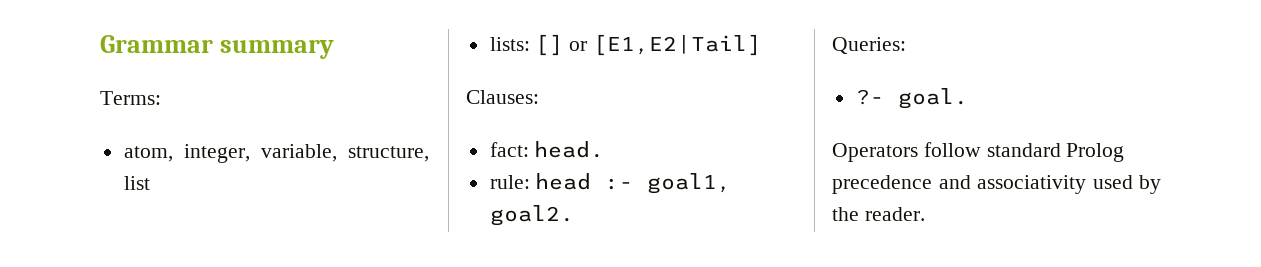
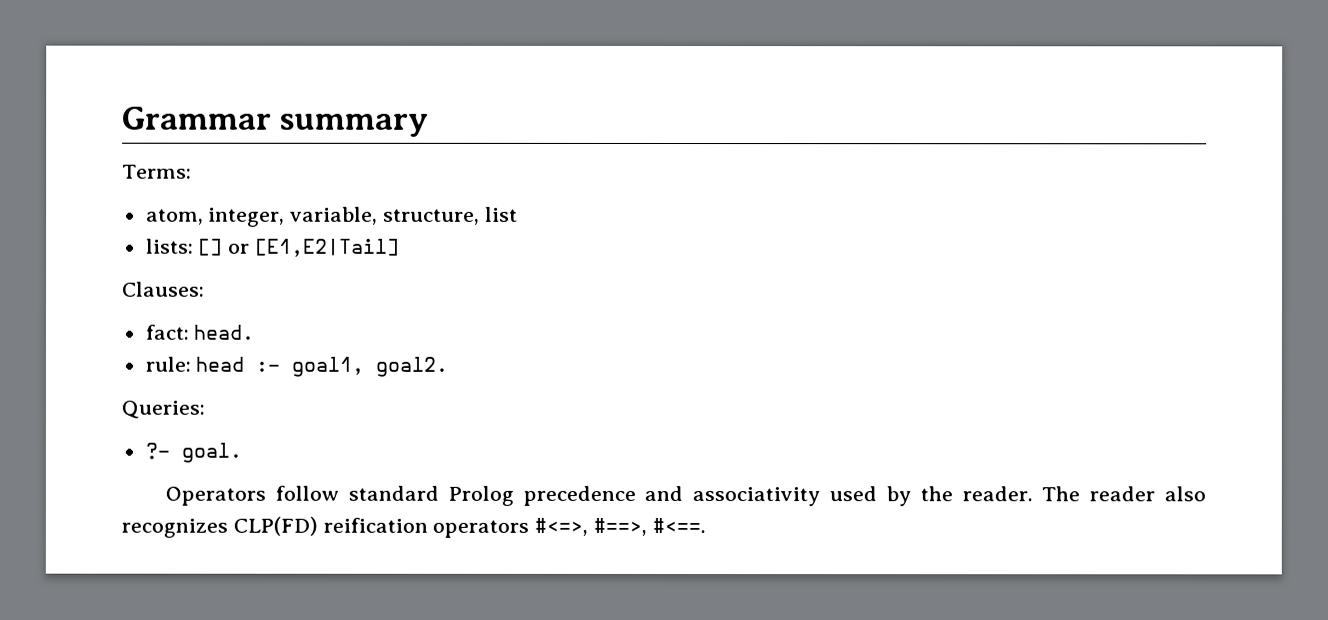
(925, 214) none -> [1041,486,1207,502] [121,516,706,538] The reader also recognizes CLP(FD) reification operators #<=>, #==>, #<==.

